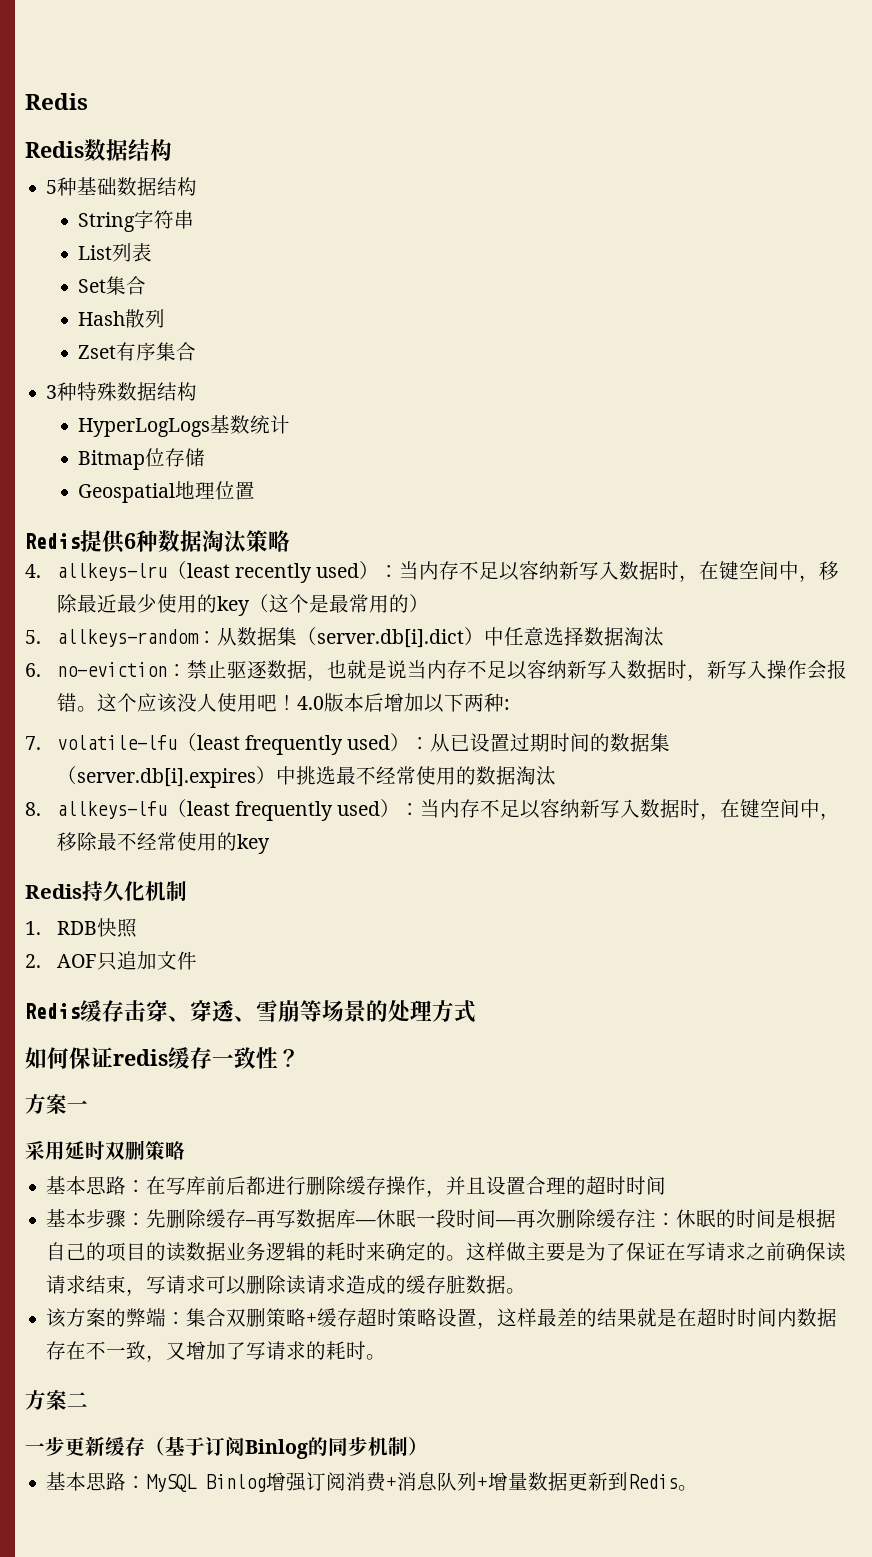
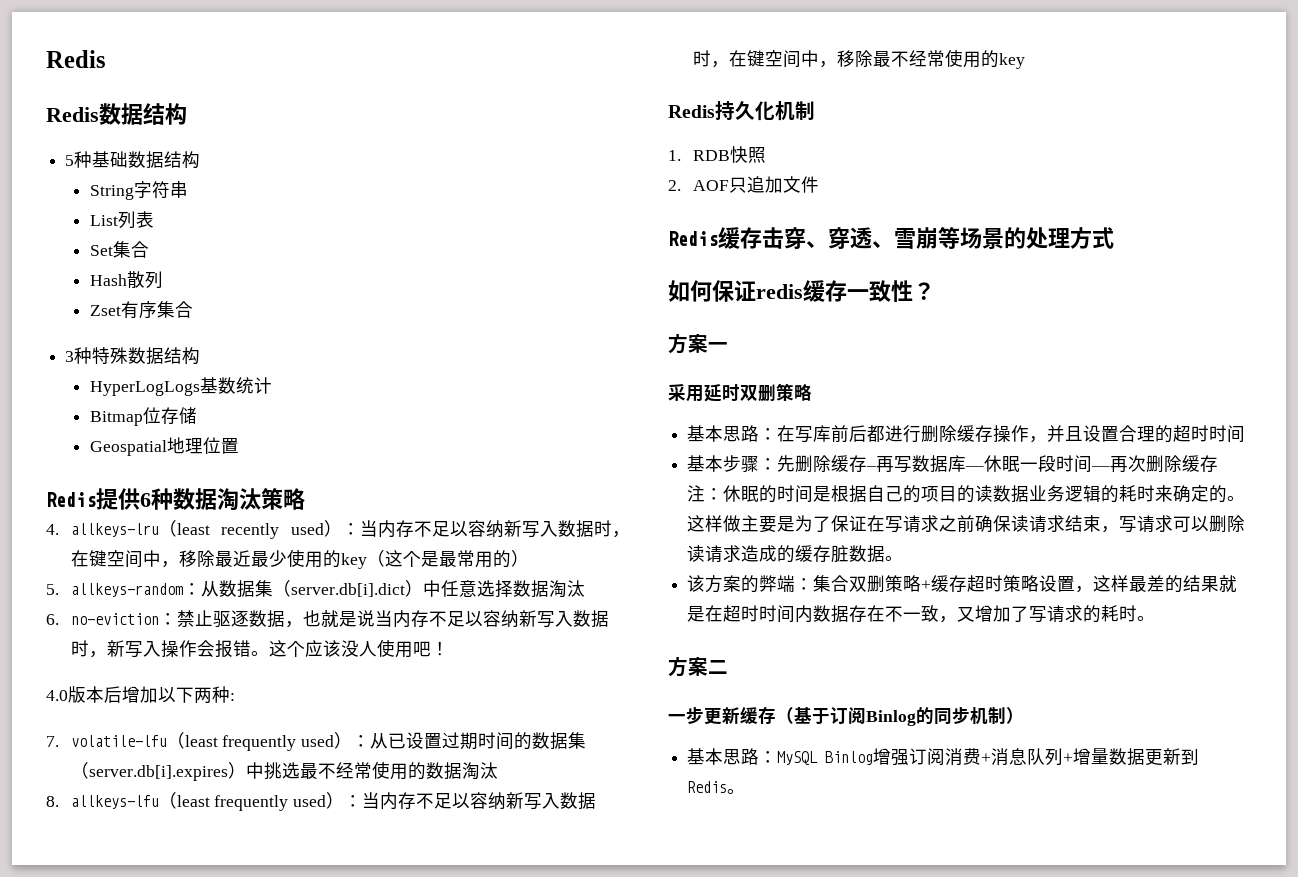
(297, 702) none -> (449, 648) //

